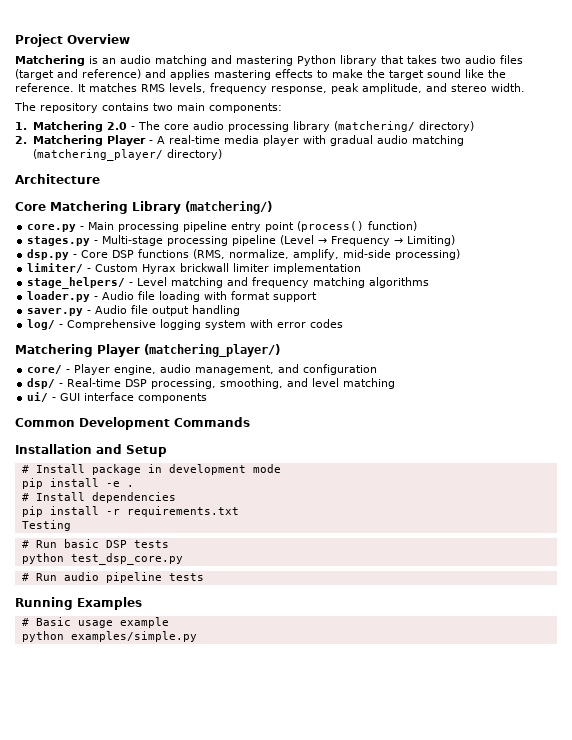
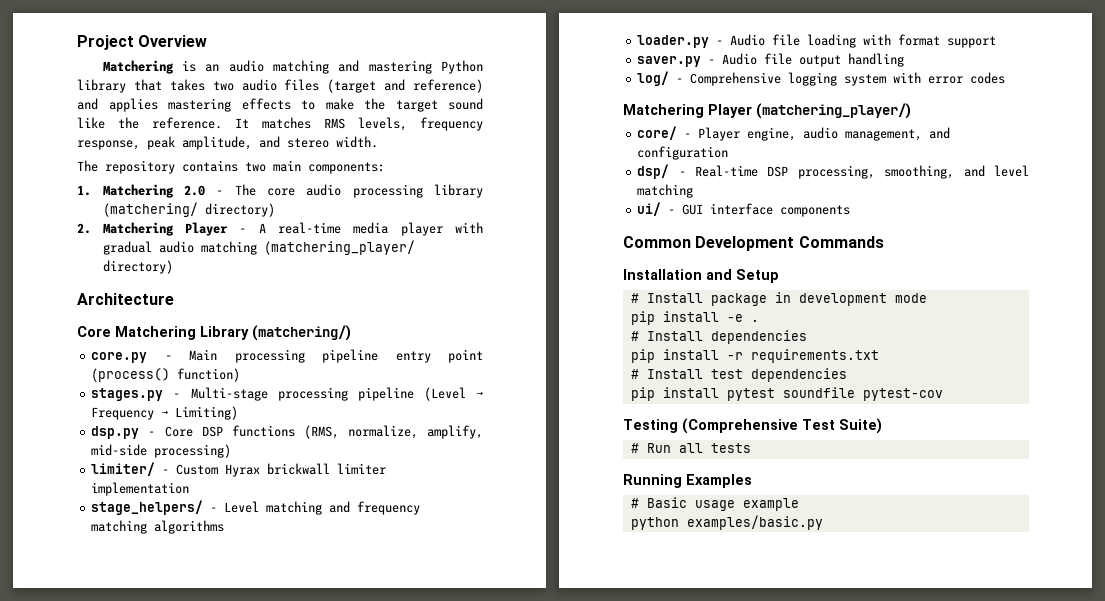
[21,520,71,531] [21,539,169,548] [21,553,183,565] [21,572,162,583] Testing // # Run basic DSP tests // python test_dsp_core.py // # Run audio pipeline -> [630,368,847,382] [630,387,943,401] [623,418,882,434] [630,443,703,453] # Install test dependencies // pip install pytest soundfile pytest-cov // Testing (Comprehensive Test Suite) // # Run all
[70,631,197,642] examples/simple.py -> [686,515,823,530] examples/basic.py

